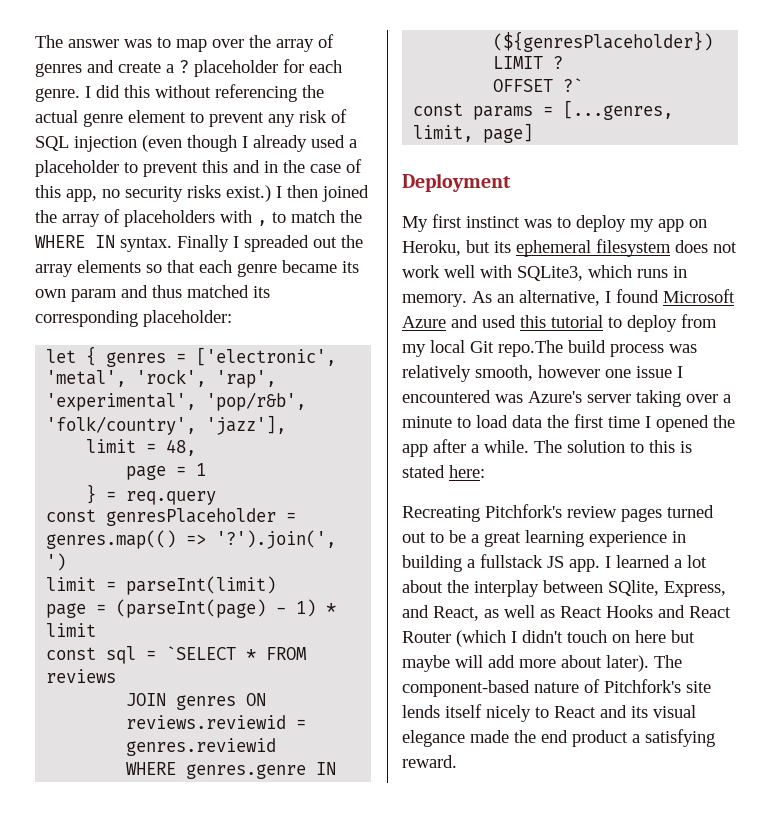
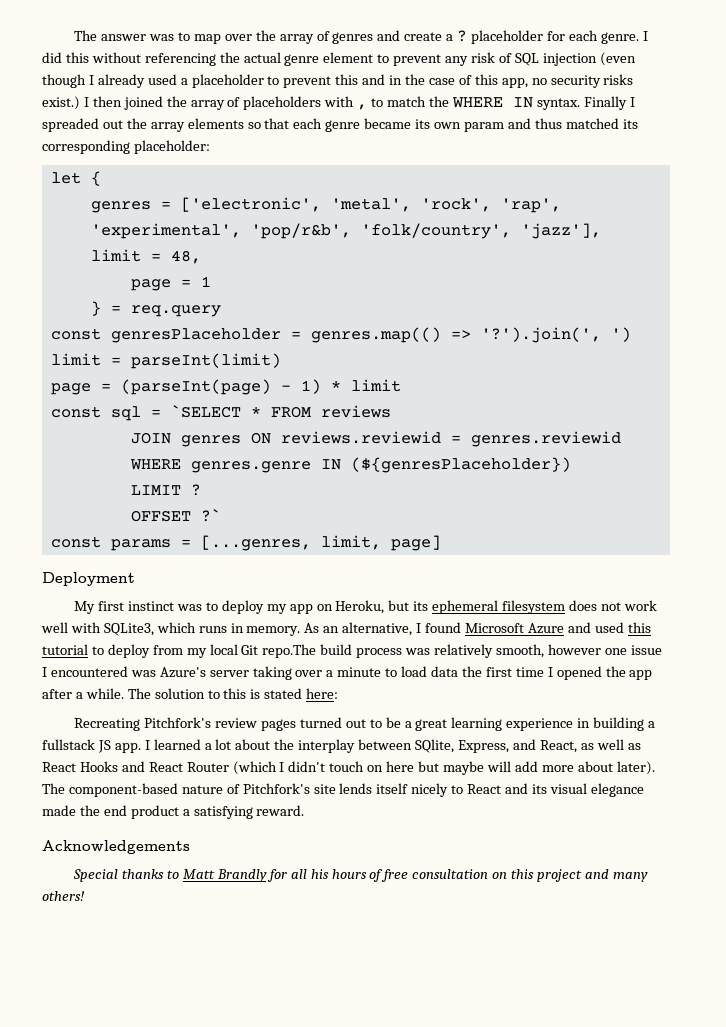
(97, 356) none -> (101, 178) //
(457, 761) none -> [42,840,190,854] [73,869,648,882] [42,891,85,901] // Acknowledgements // Special thanks to Matt Brandly for all his hours of free consultation on this project and many others!

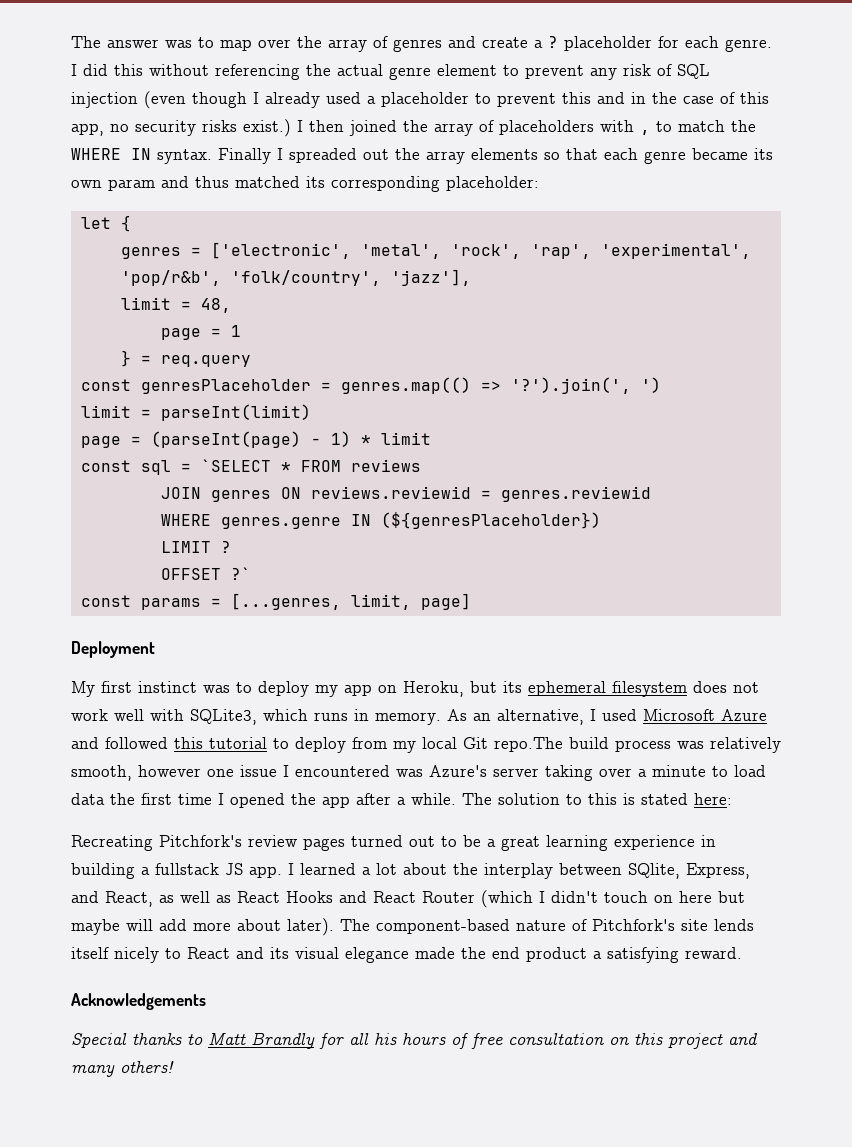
[425,622,462,633] found -> [602,709,637,721] used
[594,622,624,633] used -> [105,737,168,749] followed

